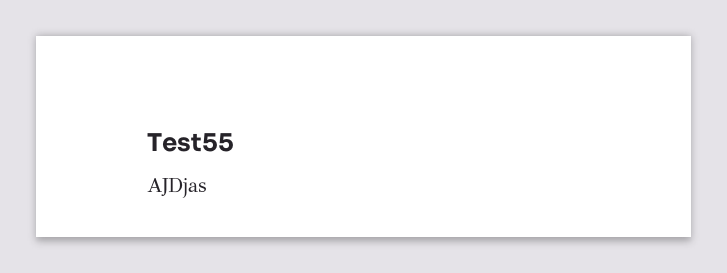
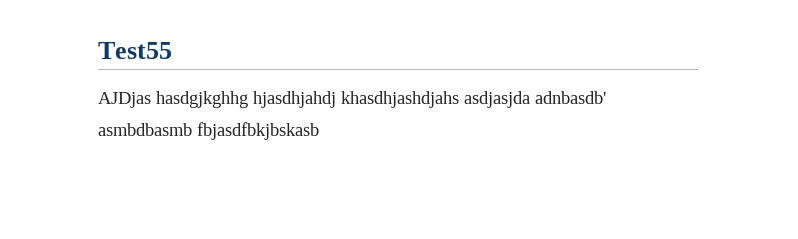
(206, 187) none -> [156,91,606,108] [98,122,319,140] hasdgjkghhg hjasdhjahdj khasdhjashdjahs asdjasjda adnbasdb' asmbdbasmb fbjasdfbkjbskasb

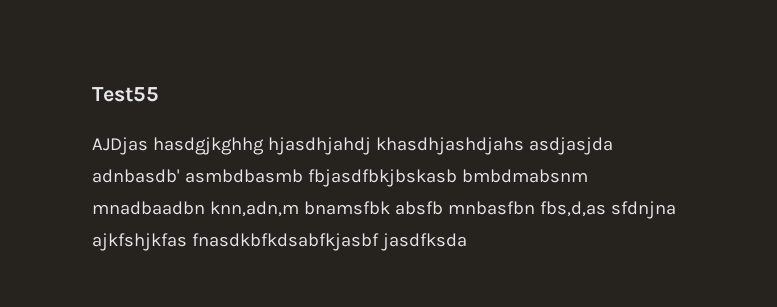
(319, 131) none -> [461,169,588,183] [92,201,676,219] [92,233,467,251] bmbdmabsnm mnadbaadbn knn,adn,m bnamsfbk absfb mnbasfbn fbs,d,as sfdnjna ajkfshjkfas fnasdkbfkdsabfkjasbf jasdfksda

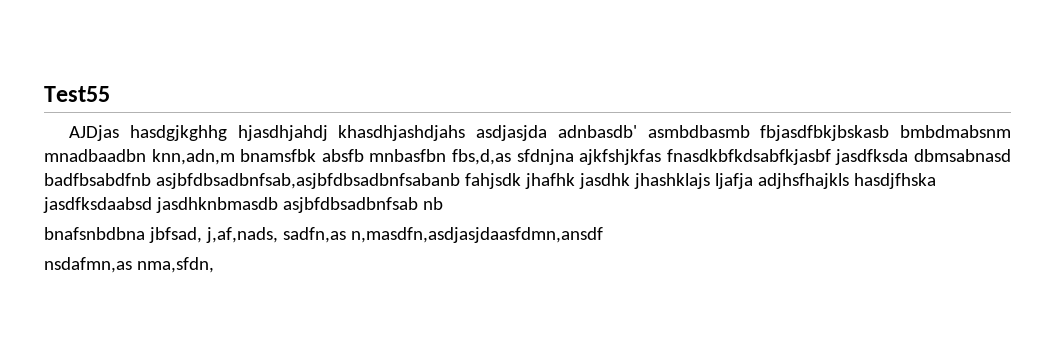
(467, 242) none -> [914,149,1012,162] [44,173,936,189] [43,197,443,213] [44,227,603,243] [44,257,214,273] dbmsabnasd badfbsabdfnb asjbfdbsadbnfsab,asjbfdbsadbnfsabanb fahjsdk jhafhk jasdhk jhashklajs ljafja adjhsfhajkls hasdjfhska jasdfksdaabsd jasdhknbmasdb asjbfdbsadbnfsab nb // bnafsnbdbna jbfsad, j,af,nads, sadfn,as n,masdfn,asdjasjdaasfdmn,ansdf // nsdafmn,as nma,sfdn,

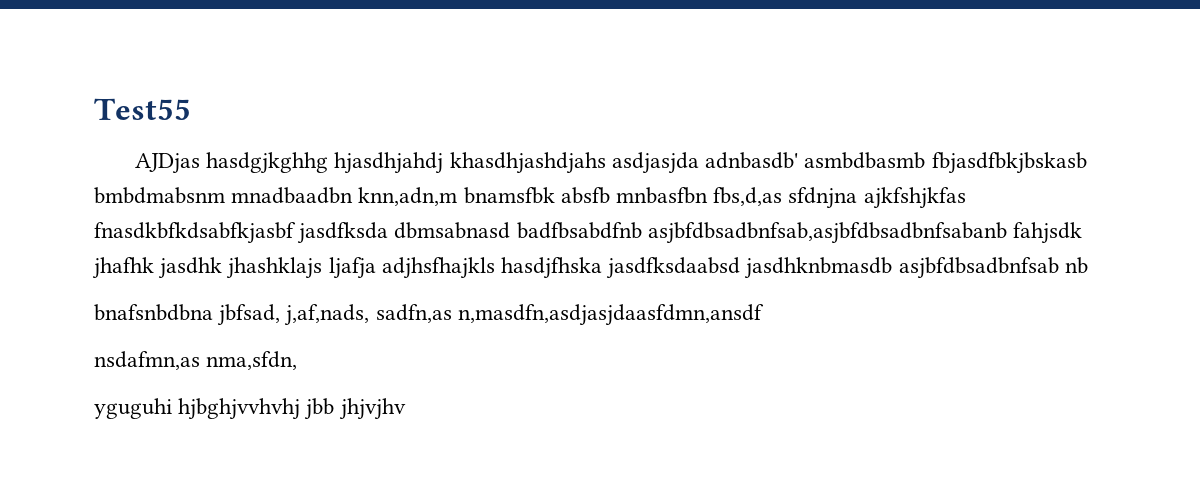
(214, 265) none -> [94,398,406,420] // yguguhi hjbghjvvhvhj jbb jhjvjhv

